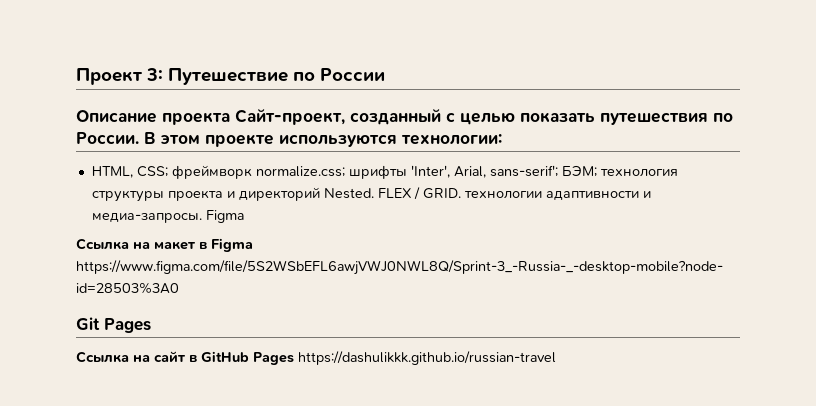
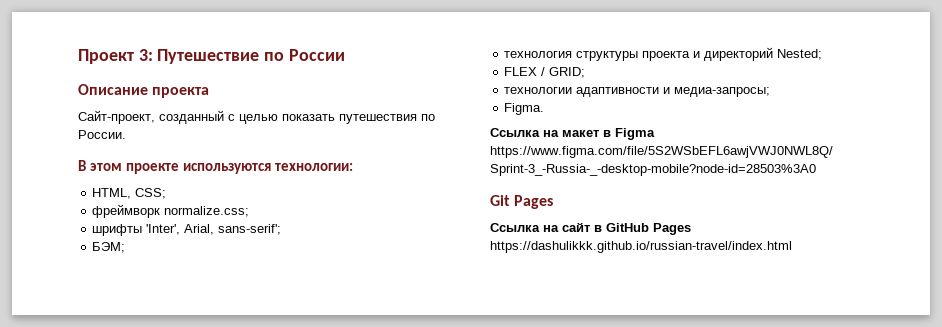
(230, 118) none -> (210, 92) //
(139, 138) none -> (126, 134) //
(168, 171) none -> (167, 193) //
(345, 171) none -> (250, 211) //
(558, 171) none -> (282, 229) //
(597, 171) none -> (126, 247) //
[323,188,374,199] Nested. -> [777,49,823,60] Nested; //
[422,188,461,199] GRID. -> [549,67,586,78] GRID; //
[91,210,244,223] медиа-запросы. Figma -> [674,87,771,97] [504,103,545,115] медиа-запросы; // Figma.
[298,351,556,365] https://dashulikkk.github.io/russian-travel -> [490,241,792,253] https://dashulikkk.github.io/russian-travel/index.html

